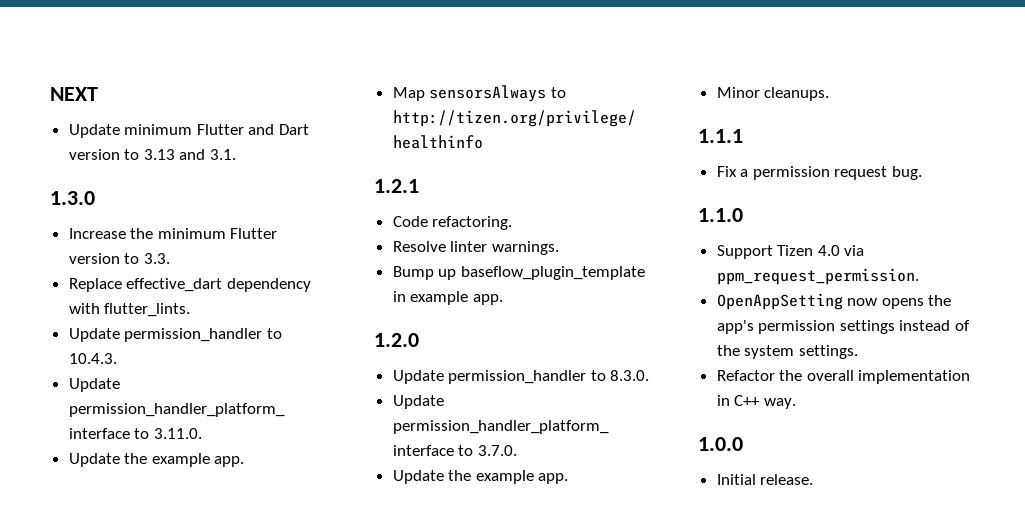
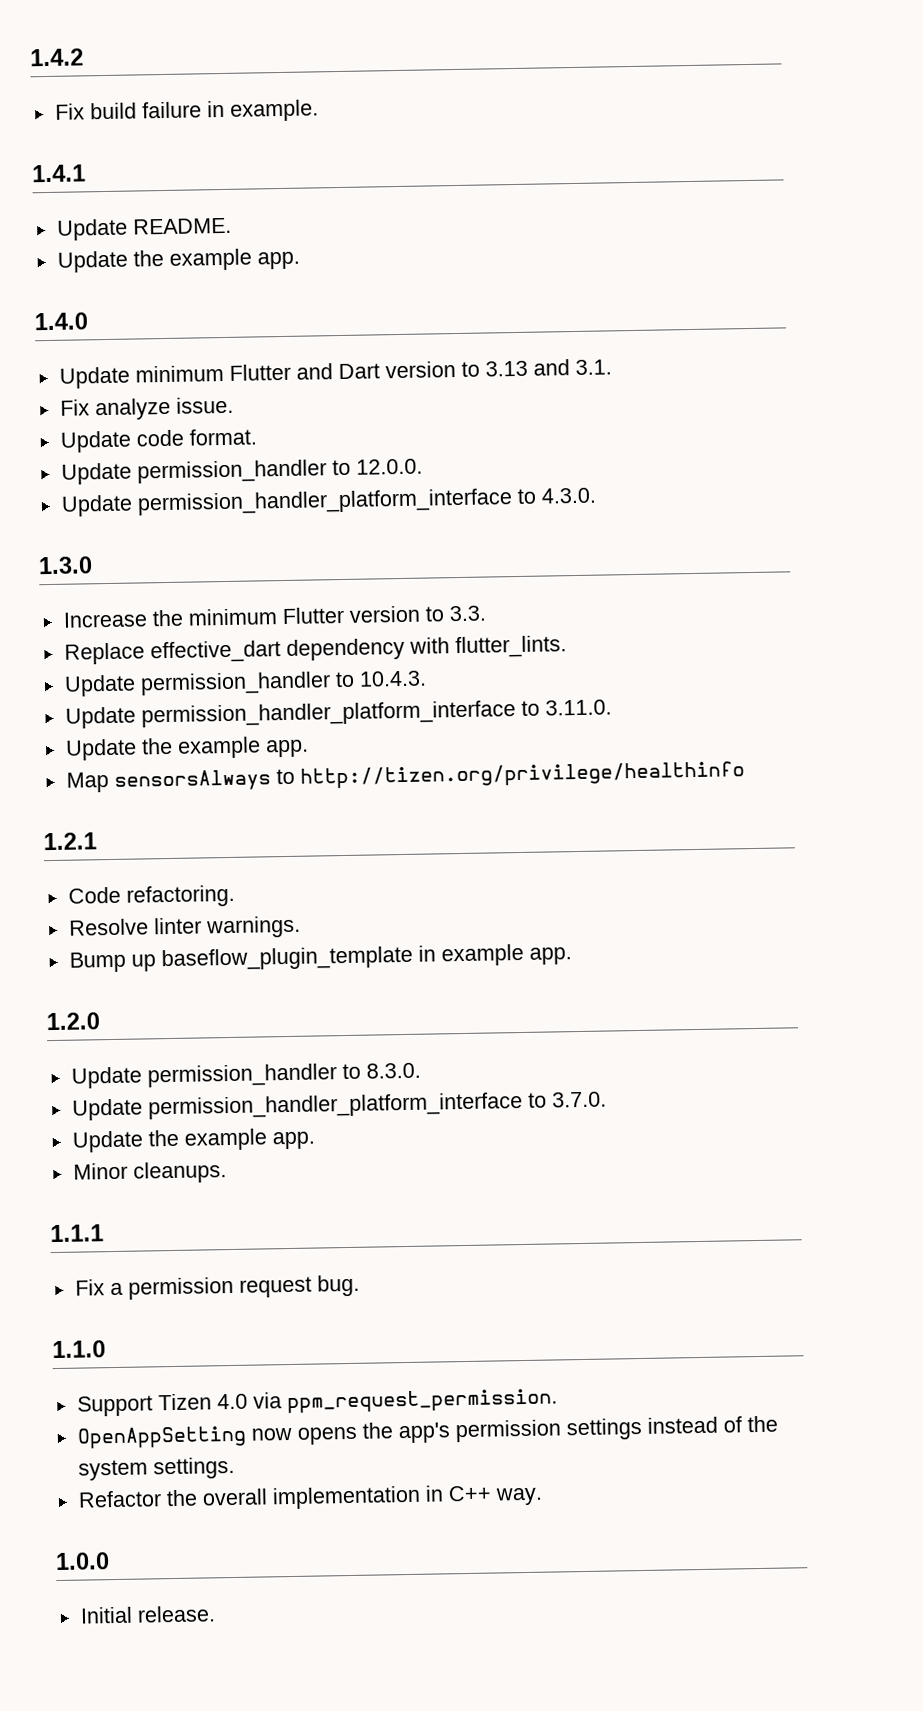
[50,87,98,101] NEXT -> [30,48,84,67] [54,99,319,122] [32,164,86,183] [56,217,232,241] [56,248,300,273] [34,312,88,331] 1.4.2 // Fix build failure in example. // 1.4.1 // Update README. // Update the example app. // 1.4.0
(237, 154) none -> [59,396,234,421] [59,428,257,453] [60,458,423,485] [60,487,596,517] // Fix analyze issue. // Update code format. // Update permission_handler to 12.0.0. // Update permission_handler_platform_interface to 4.3.0.

